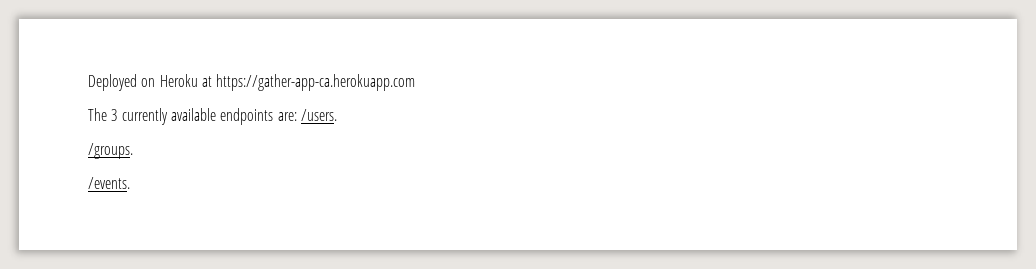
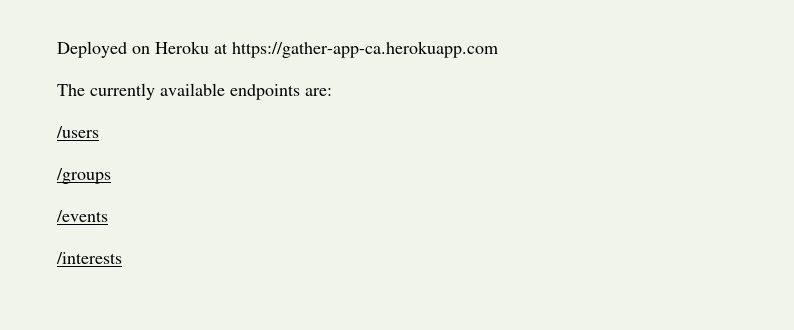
[111,109,118,121] 3 -> (85, 90) none
[300,109,337,121] [88,143,133,159] [88,177,130,189] /users. // /groups. // /events. -> [56,126,99,138] [56,168,111,184] [56,210,108,222] [56,252,122,264] // /users // /groups // /events // /interests

